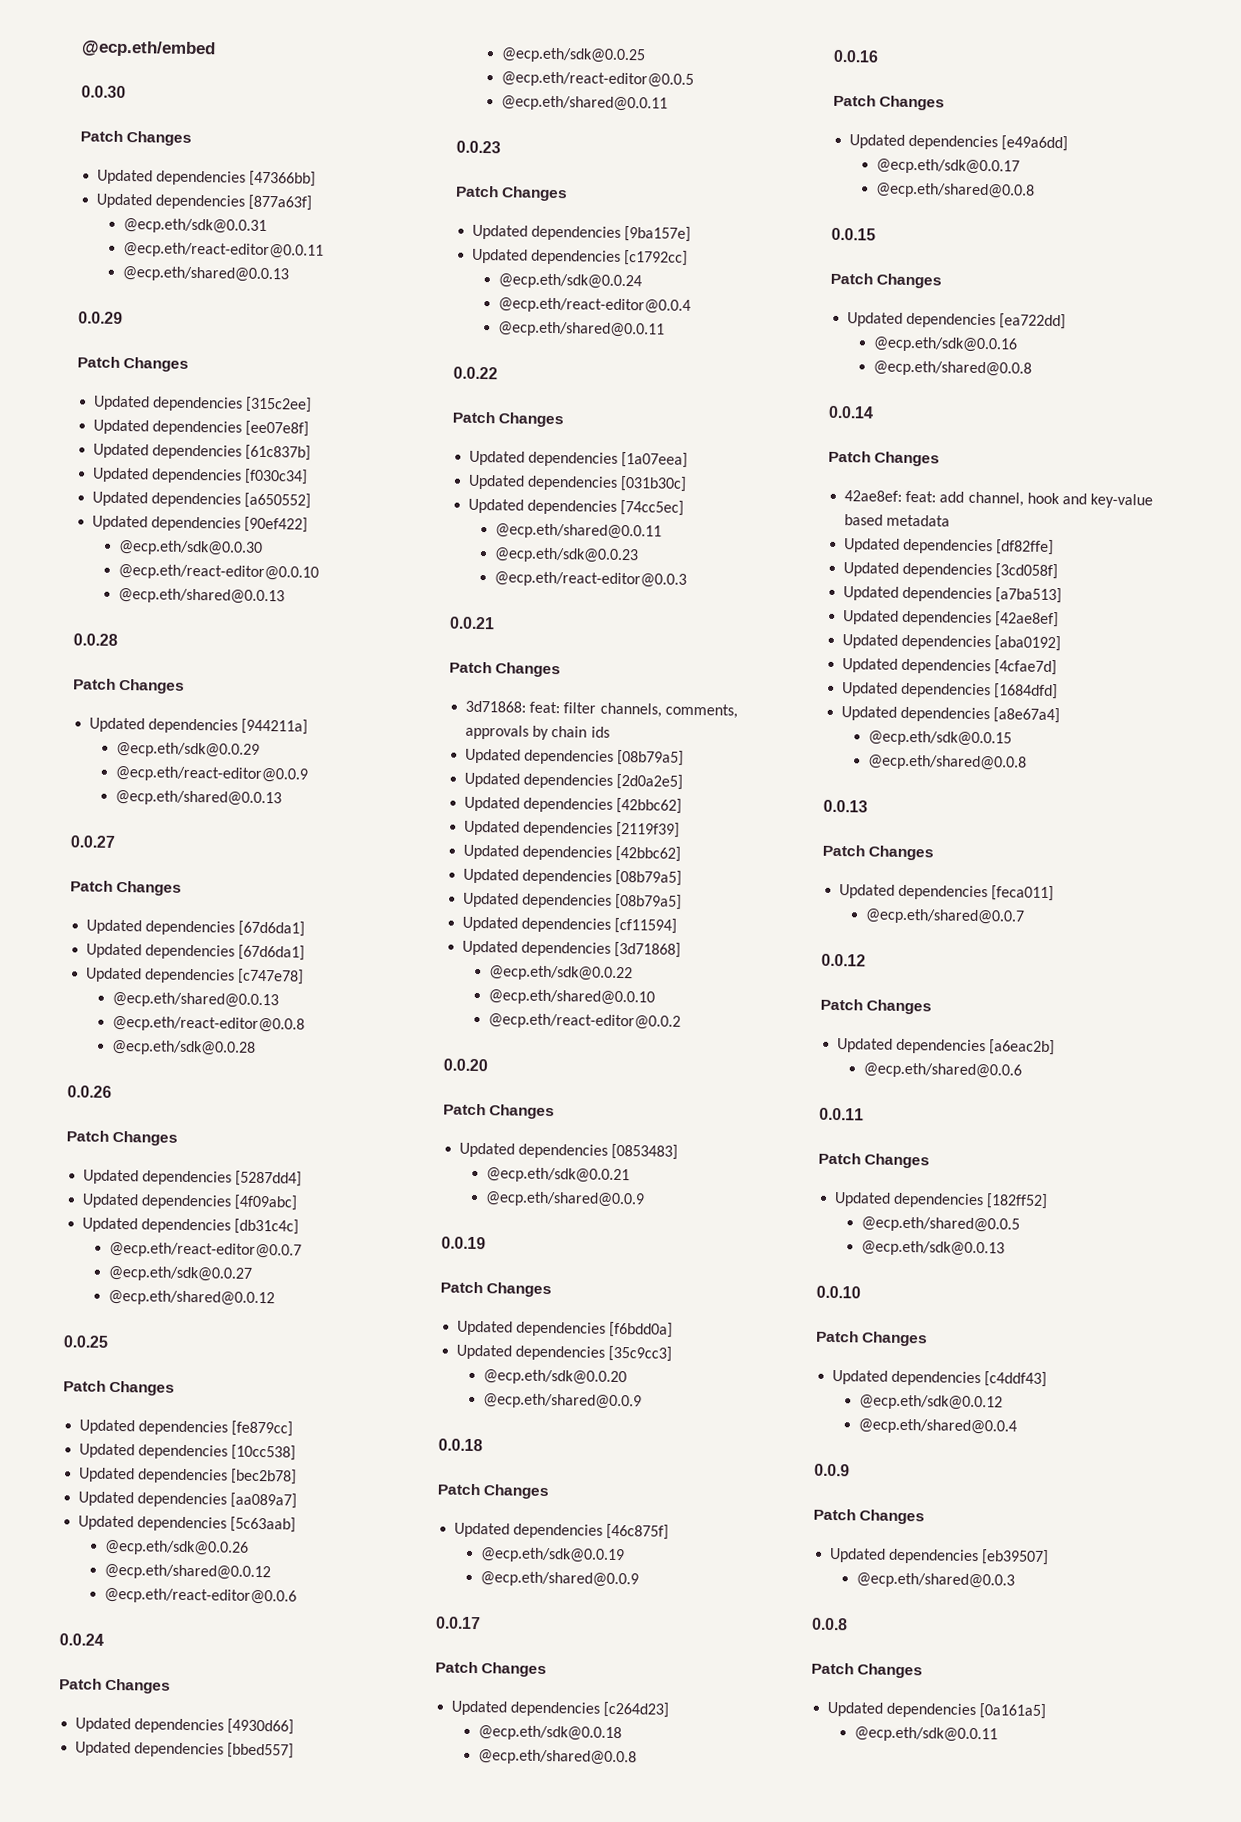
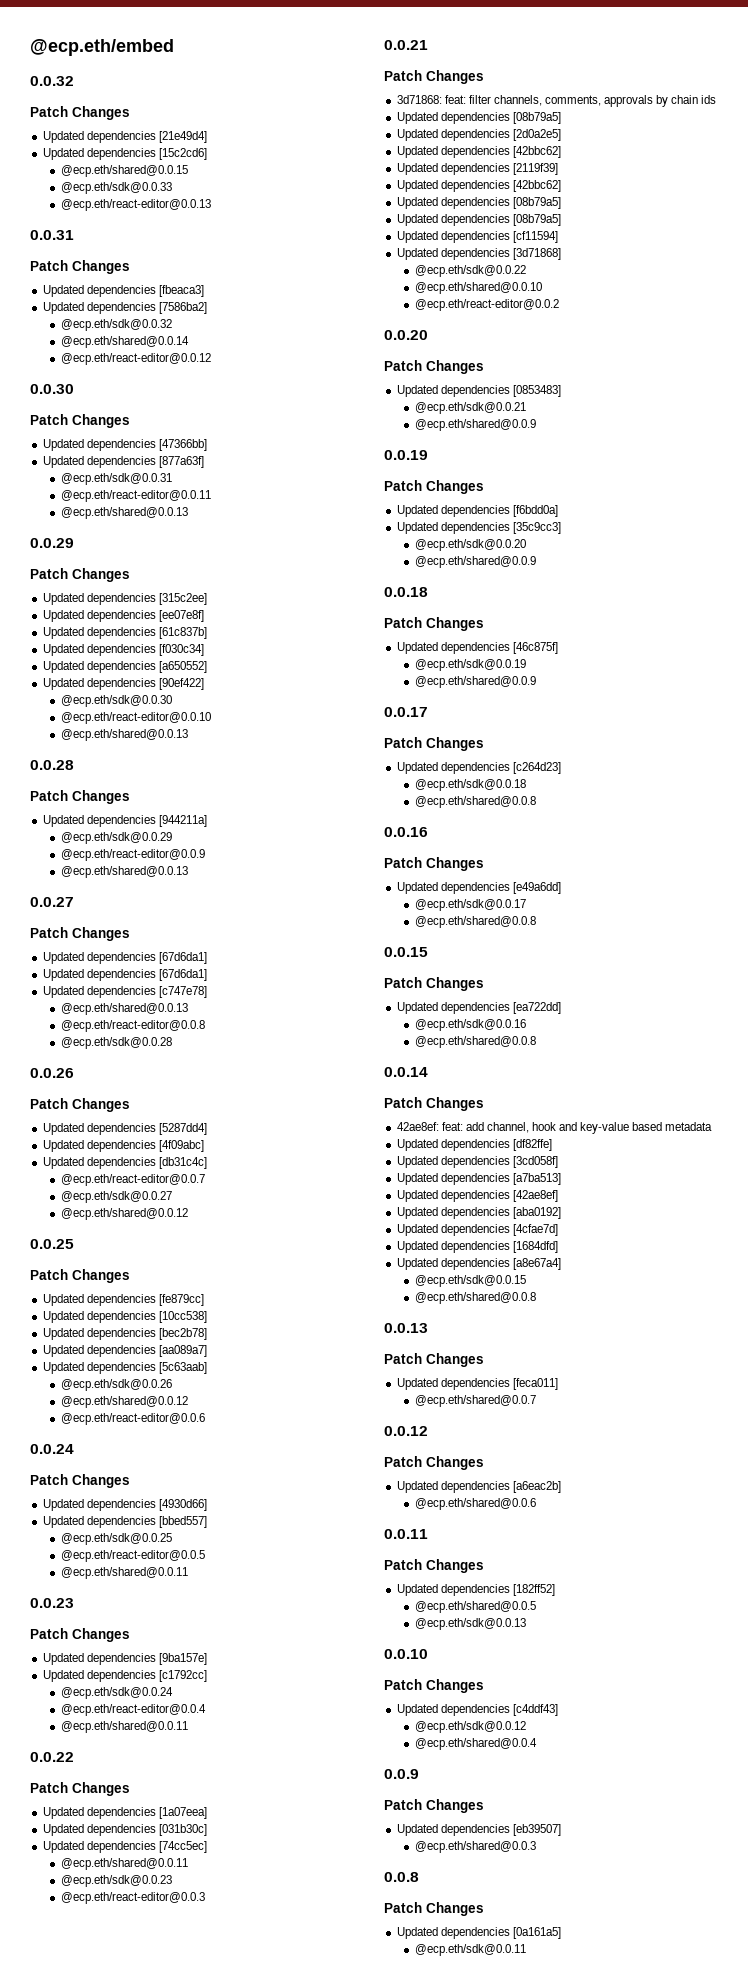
(216, 49) none -> [30,76,74,86] [30,106,130,120] [42,131,207,143] [42,148,207,160] [60,165,188,177] [60,182,172,194] [60,199,211,211] [30,230,74,240] [30,260,130,274] [42,285,204,297] [42,302,207,314] [60,319,172,331] [60,336,189,348] [60,353,211,365] // 0.0.32 // Patch Changes // Updated dependencies [21e49d4] // Updated dependencies [15c2cd6] // @ecp.eth/shared@0.0.15 // @ecp.eth/sdk@0.0.33 // @ecp.eth/react-editor@0.0.13 // 0.0.31 // Patch Changes // Updated dependencies [fbeaca3] // Updated dependencies [7586ba2] // @ecp.eth/sdk@0.0.32 // @ecp.eth/shared@0.0.14 // @ecp.eth/react-editor@0.0.12

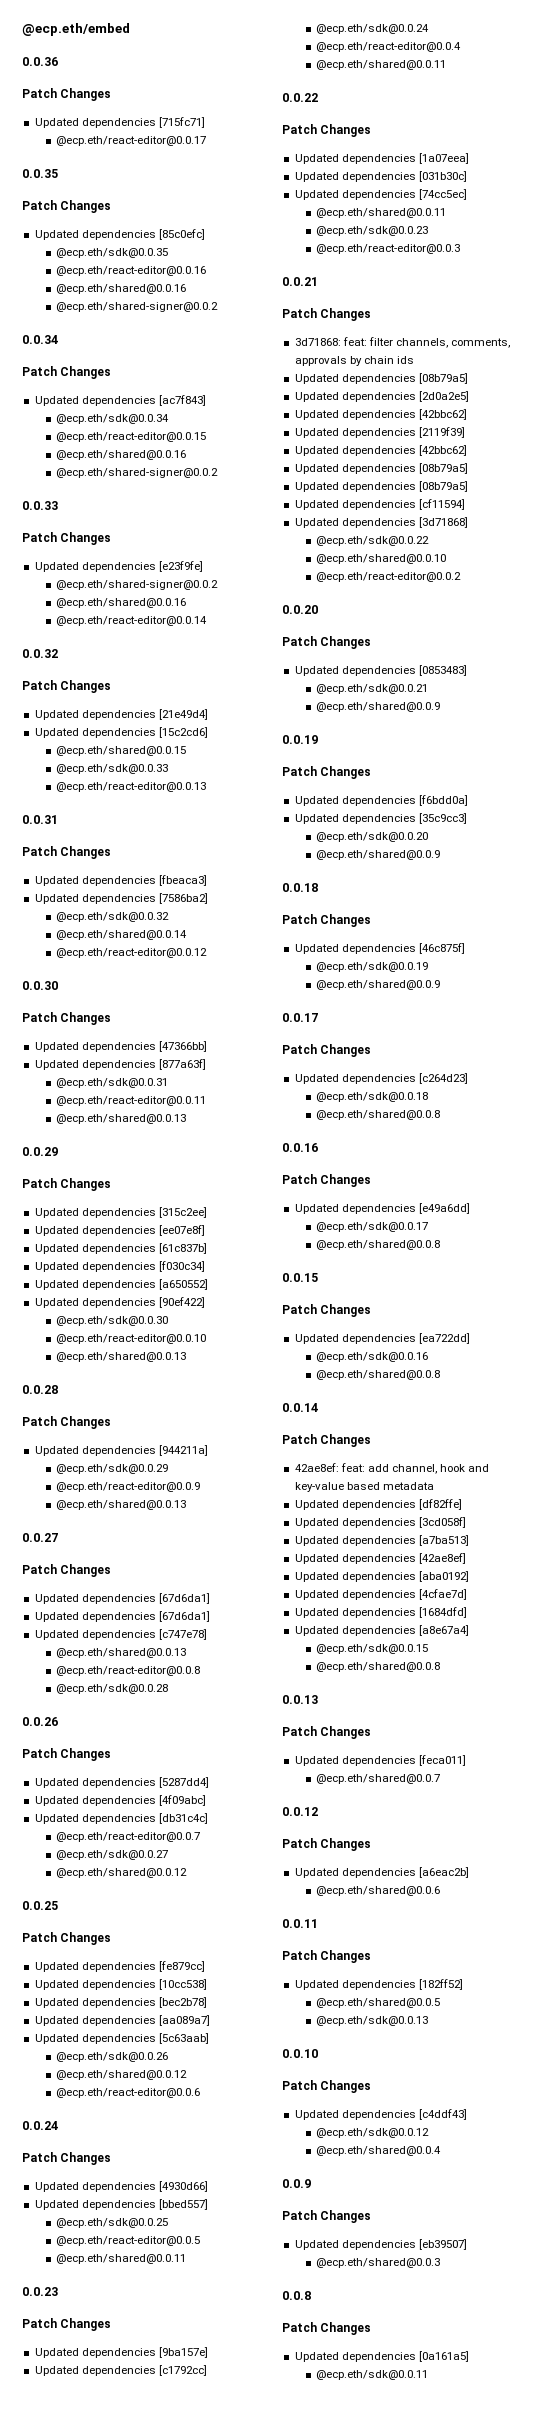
(174, 47) none -> [22,57,58,66] [22,88,112,101] [34,117,205,128] [56,136,207,146] [22,169,58,178] [22,200,112,213] [34,229,205,240] [56,248,169,258] [56,266,207,276] [56,284,187,294] [56,302,219,312] [22,335,58,344] [22,366,112,379] [34,395,206,406] [56,414,170,424] [56,432,207,442] [56,450,187,460] [56,468,219,478] [22,501,58,510] [22,532,112,545] [34,561,203,572] [56,580,219,590] [56,598,187,608] [56,616,208,626] // 0.0.36 // Patch Changes // Updated dependencies [715fc71] // @ecp.eth/react-editor@0.0.17 // 0.0.35 // Patch Changes // Updated dependencies [85c0efc] // @ecp.eth/sdk@0.0.35 // @ecp.eth/react-editor@0.0.16 // @ecp.eth/shared@0.0.16 // @ecp.eth/shared-signer@0.0.2 // 0.0.34 // Patch Changes // Updated dependencies [ac7f843] // @ecp.eth/sdk@0.0.34 // @ecp.eth/react-editor@0.0.15 // @ecp.eth/shared@0.0.16 // @ecp.eth/shared-signer@0.0.2 // 0.0.33 // Patch Changes // Updated dependencies [e23f9fe] // @ecp.eth/shared-signer@0.0.2 // @ecp.eth/shared@0.0.16 // @ecp.eth/react-editor@0.0.14

